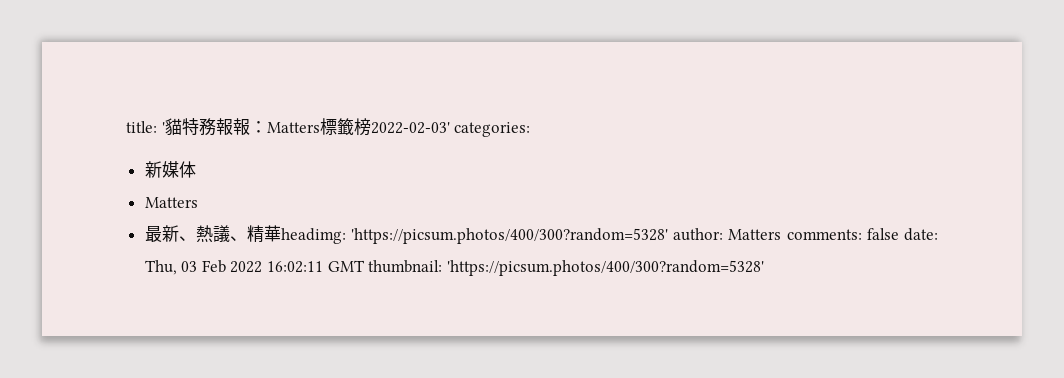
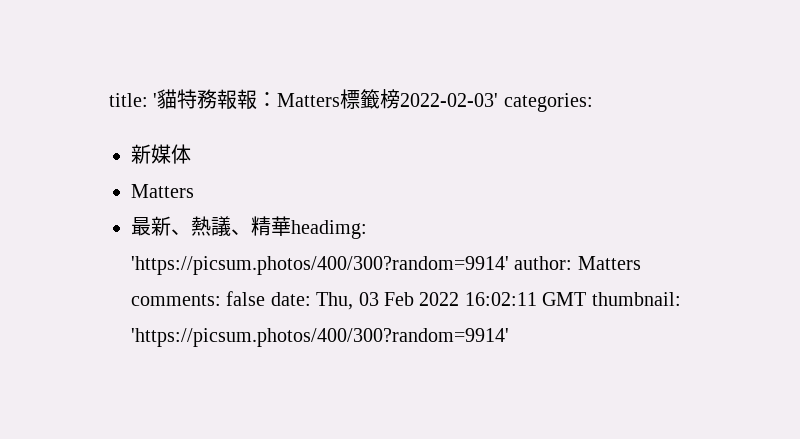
[350,228,668,244] 'https://picsum.photos/400/300?random=5328' -> [131,256,509,275] 'https://picsum.photos/400/300?random=9914'
[446,260,764,276] 'https://picsum.photos/400/300?random=5328' -> [131,328,509,347] 'https://picsum.photos/400/300?random=9914'

